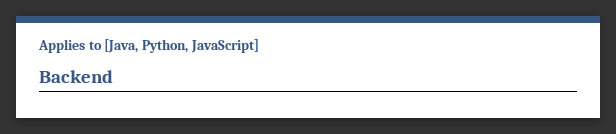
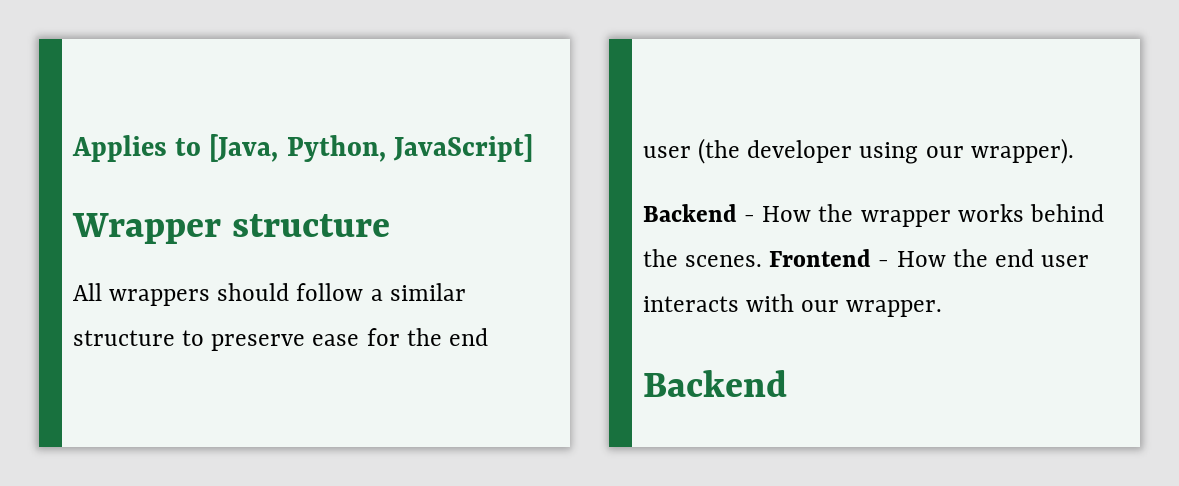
(259, 46) none -> [72,213,391,244] [73,283,466,306] [73,328,488,351] [643,138,1074,164] [643,204,1104,227] [643,249,1090,267] [643,294,943,317] // Wrapper structure // All wrappers should follow a similar structure to preserve ease for the end user (the developer using our wrapper). // Backend - How the wrapper works behind the scenes. Frontend - How the end user interacts with our wrapper.

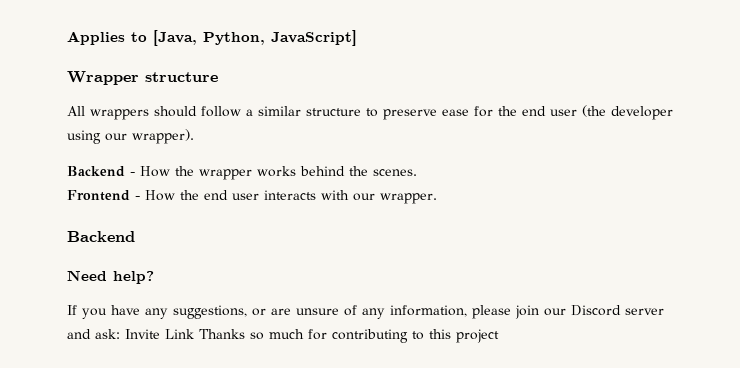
(763, 261) none -> (417, 172) //
(787, 383) none -> [67,270,154,284] [67,305,664,319] [67,329,499,343] // Need help? // If you have any suggestions, or are unsure of any information, please join our Discord server and ask: Invite Link Thanks so much for contributing to this project

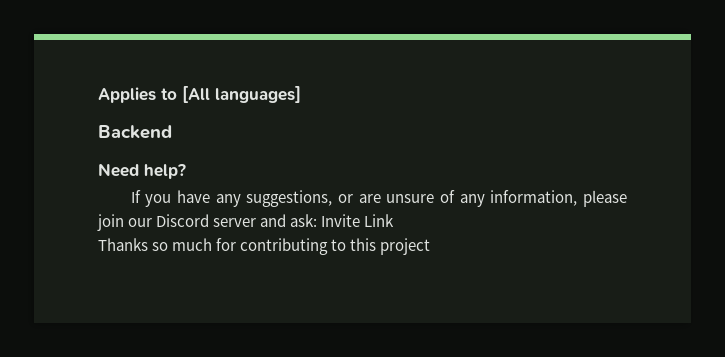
[153,30,357,46] [67,71,218,85] [67,105,673,120] [67,129,194,144] [67,166,417,180] [67,190,437,204] [Java, Python, JavaScript] // Wrapper structure // All wrappers should follow a similar structure to preserve ease for the end user (the developer using our wrapper). // Backend - How the wrapper works behind the scenes. // Frontend - How the end user interacts with our wrapper. -> [182,86,301,103] [All languages]
(194, 334) none -> (395, 220) //

